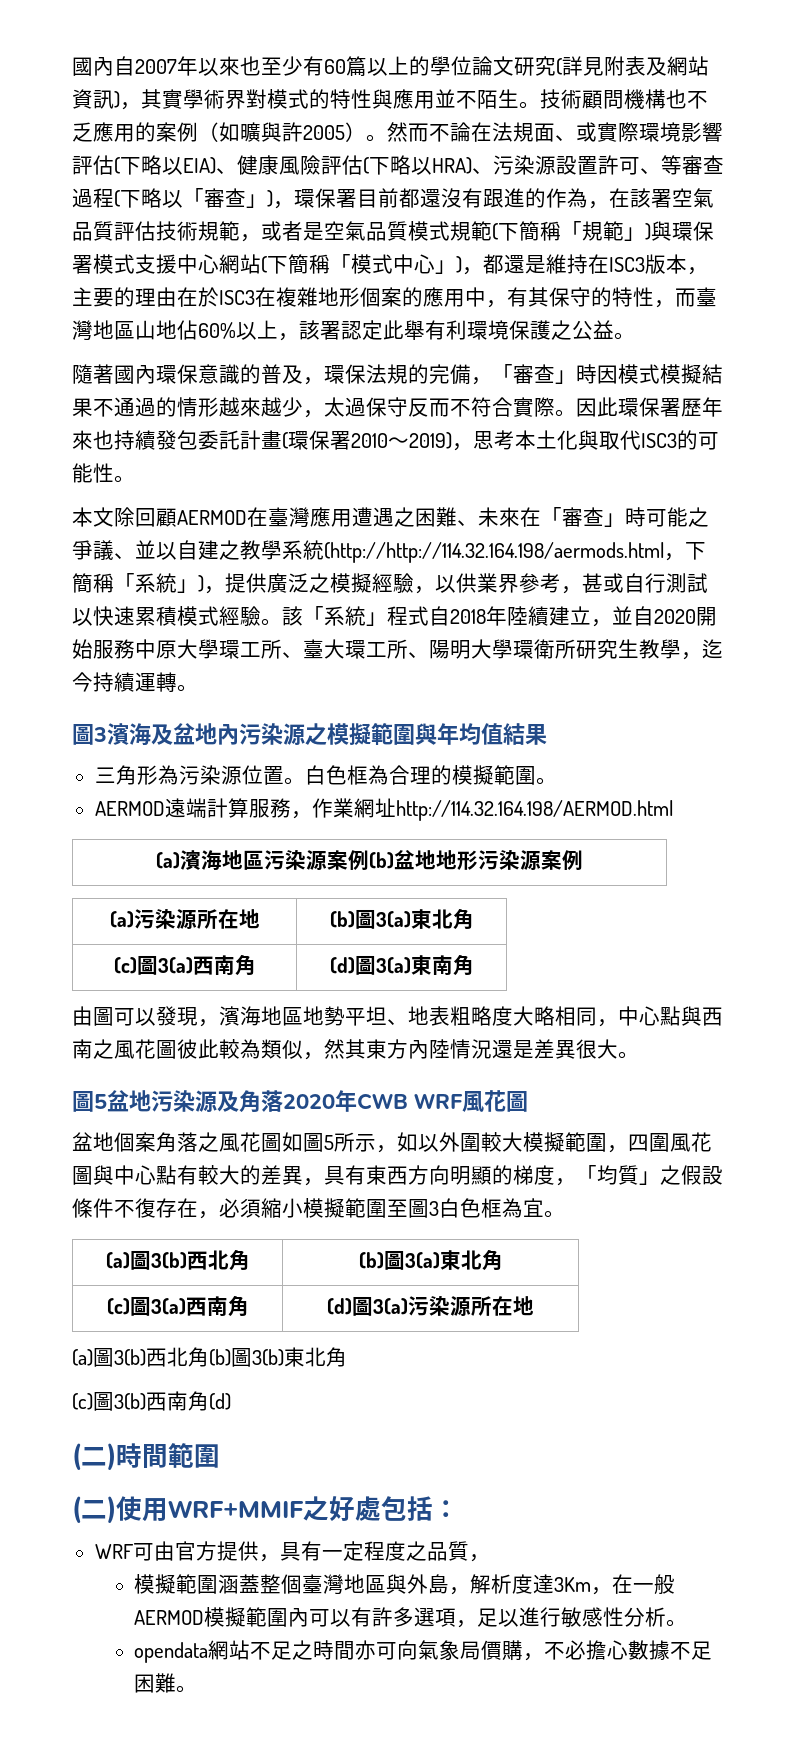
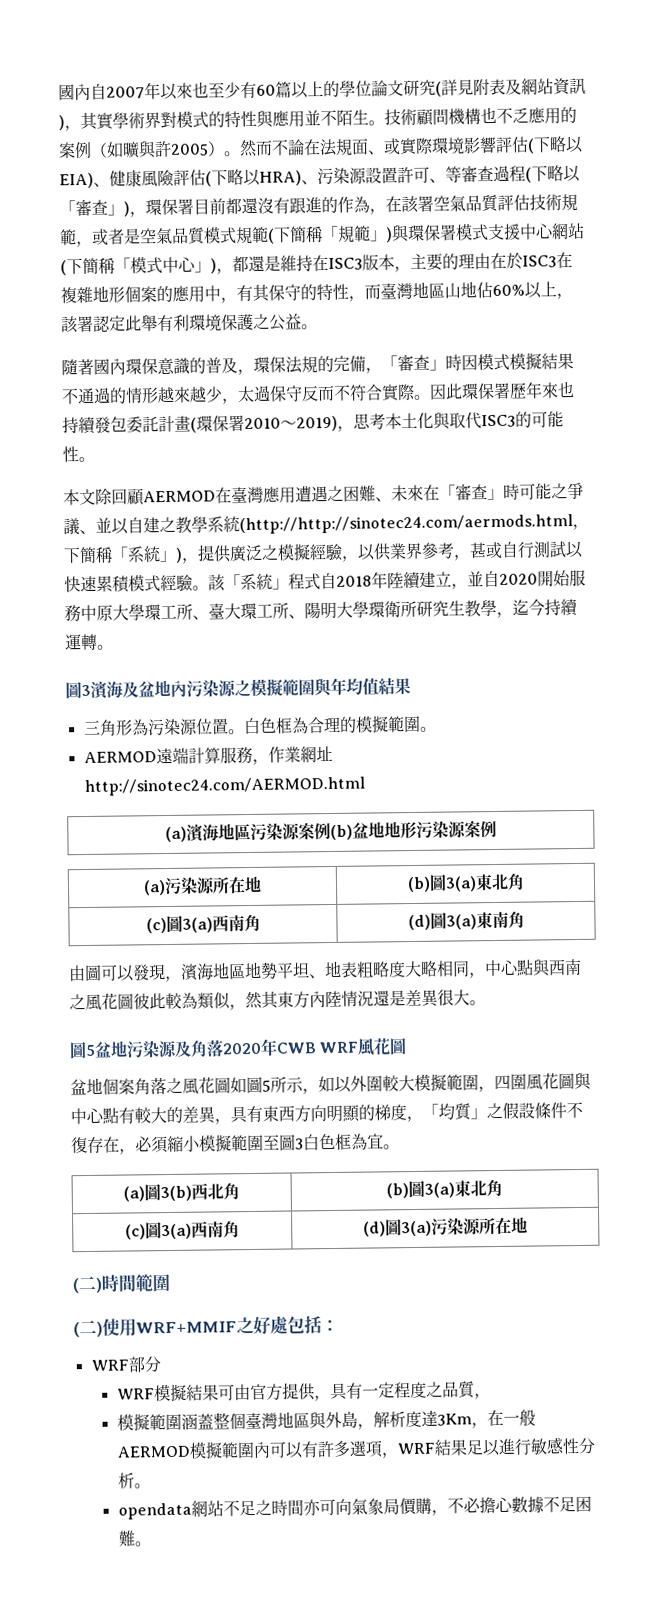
[324,542,664,563] (http://http://114.32.164.198/aermods.html -> [239,514,573,535] (http://http://sinotec24.com/aermods.html
[395,800,674,821] http://114.32.164.198/AERMOD.html -> [83,776,365,797] http://sinotec24.com/AERMOD.html
[72,1347,347,1367] [72,1391,231,1411] // (a)圖3(b)西北角(b)圖3(b)東北角 // (c)圖3(b)西南角(d) -> (528, 1224) none
(134, 1551) none -> [127,1356,161,1373] [116,1383,219,1402] 部分 // WRF模擬結果
(478, 1624) none -> [396,1439,467,1456] WRF結果

